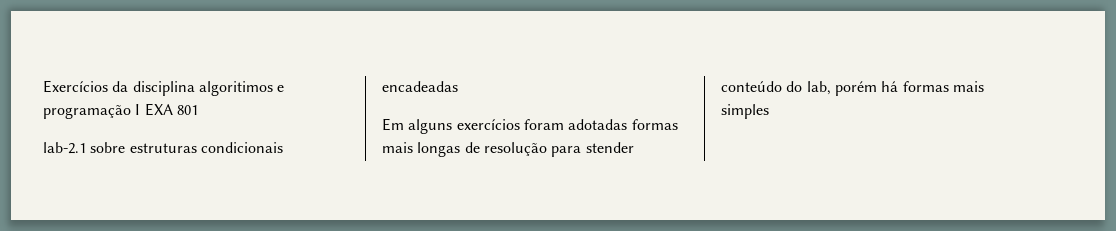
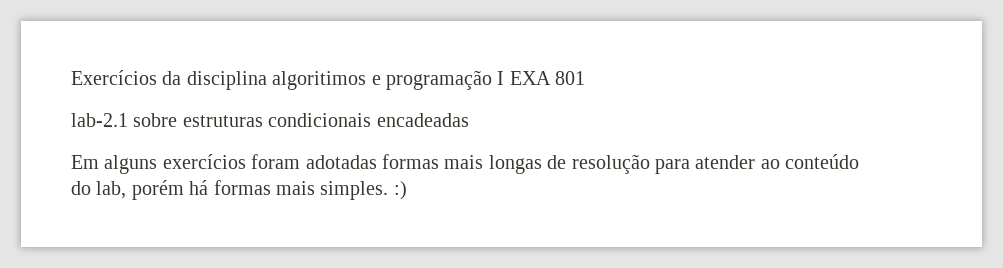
[585,142,634,153] stender -> [695,155,780,169] atender ao
[721,104,769,119] simples -> [320,181,407,200] simples. :)

